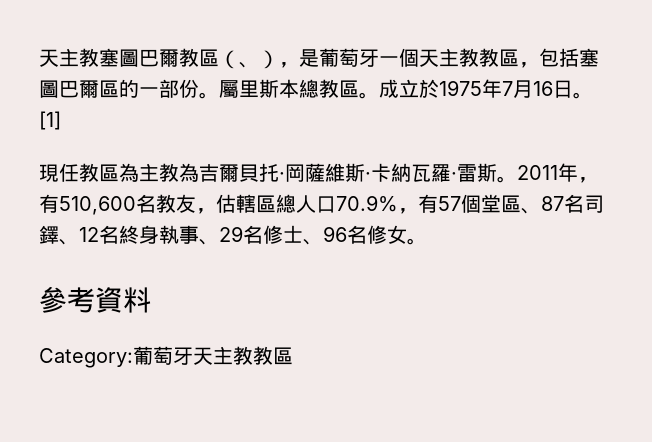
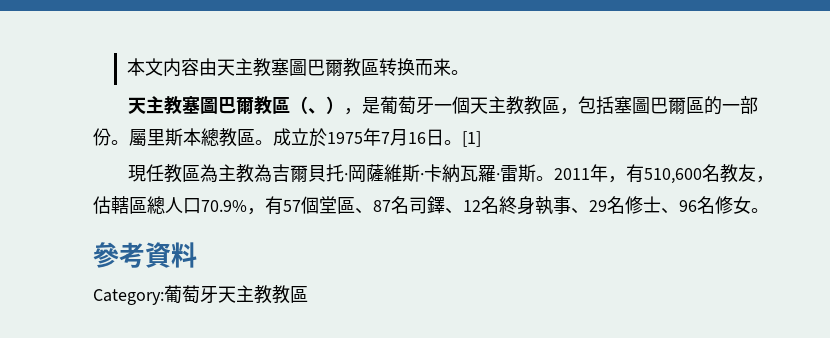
(39, 58) none -> [126,58,469,77] 本文内容由天主教塞圖巴爾教區转换而来。 //

